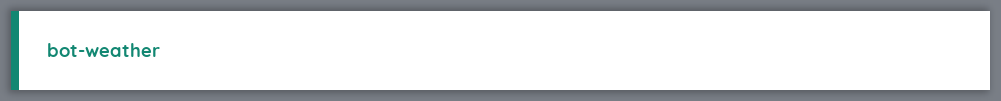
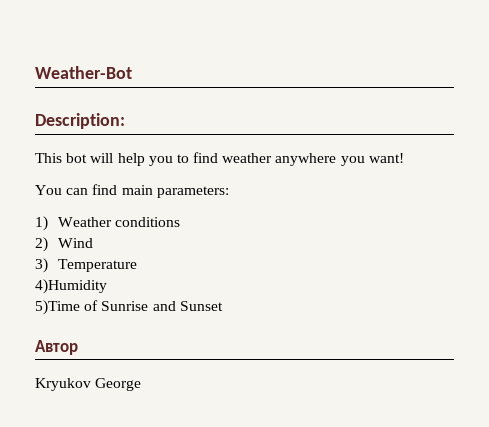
[47,43,160,57] bot-weather -> [35,66,132,79] [35,113,125,129] [35,152,404,166] [35,184,229,198] [35,216,181,231] [35,237,94,252] [35,258,138,273] [35,279,107,294] [35,300,223,315] [35,340,78,355] [35,378,142,391] Weather-Bot // Description: // This bot will help you to find weather anywhere you want! // You can find main parameters: // 1) Weather conditions // 2) Wind // 3) Temperature // 4)Humidity // 5)Time of Sunrise and Sunset // Автор // Kryukov George

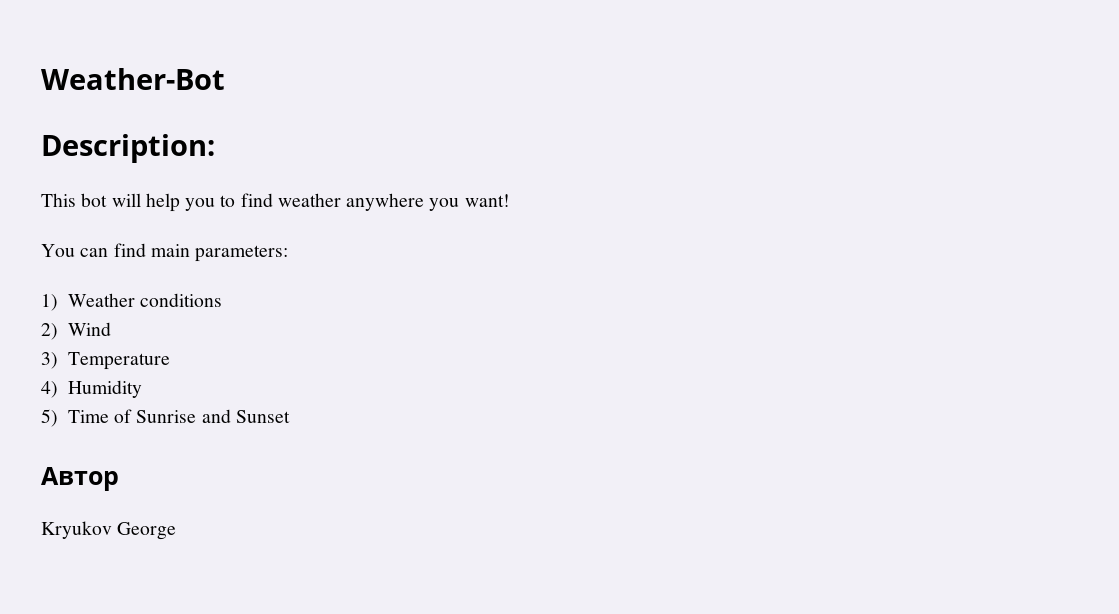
[35,279,107,294] [35,300,80,315] 4)Humidity // 5)Time -> [41,380,142,398] [41,409,109,427] 4) Humidity // 5) Time

